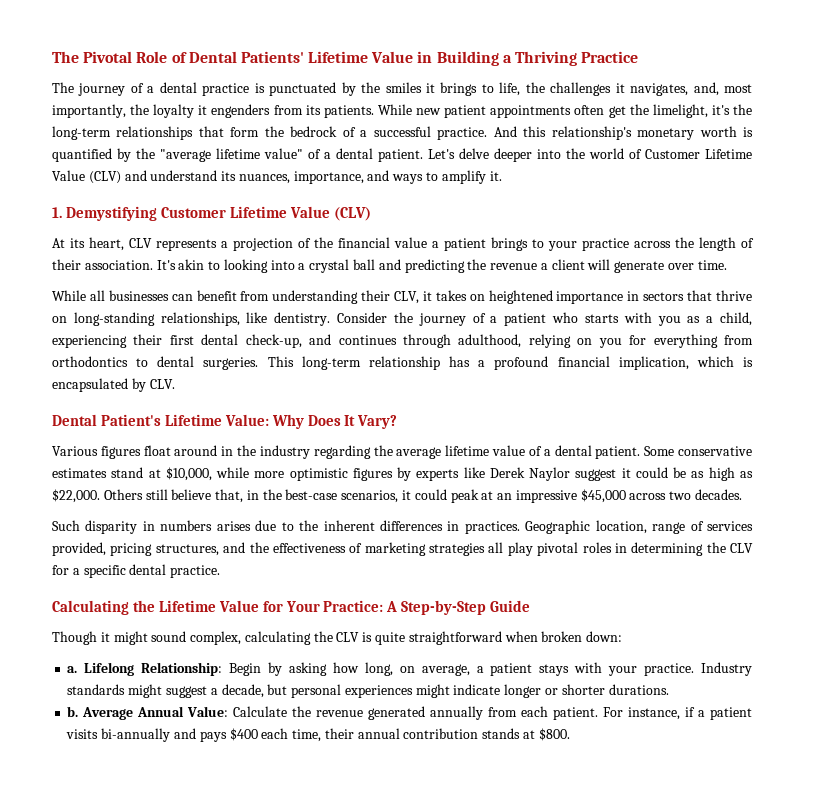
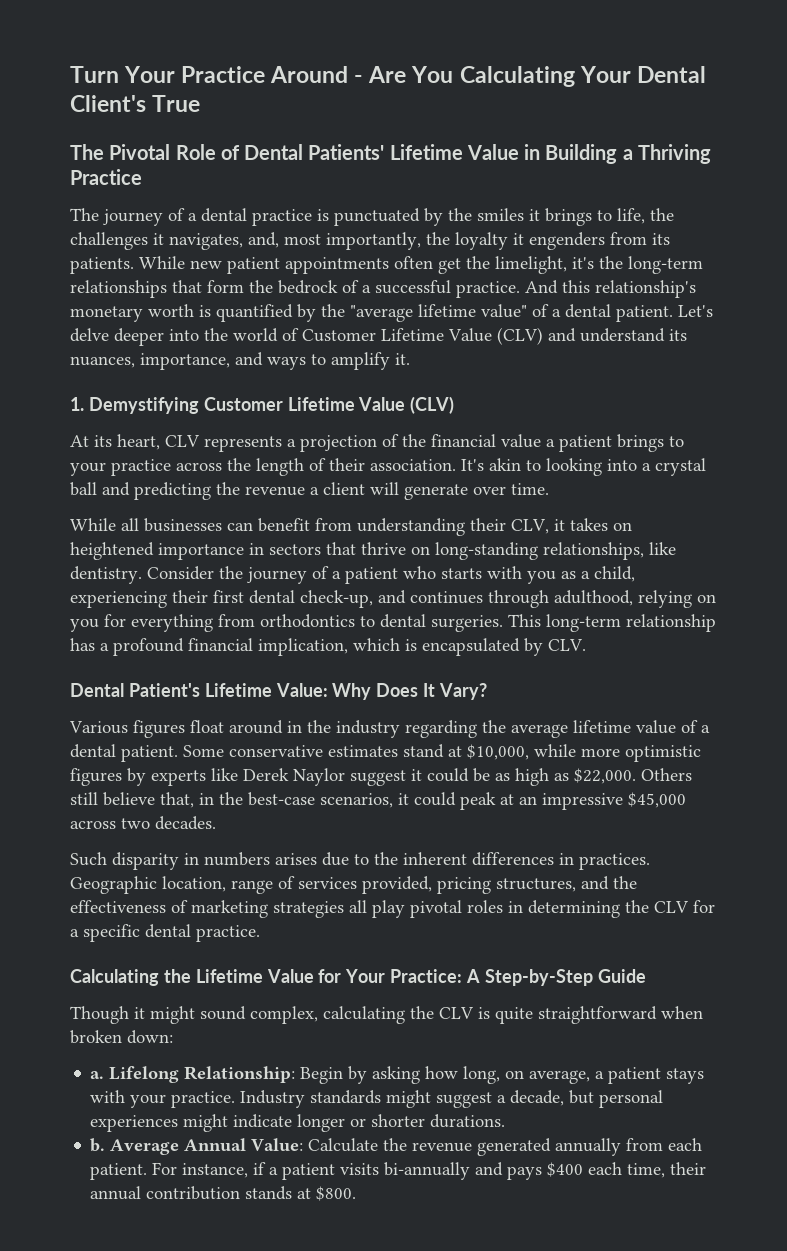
(52, 57) none -> [70,66,706,87] [70,95,201,112] Turn Your Practice Around - Are You Calculating Your Dental Client's True //

